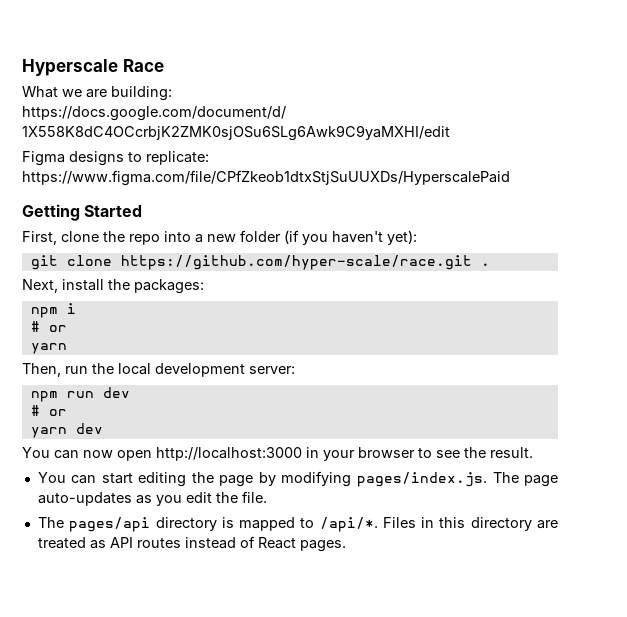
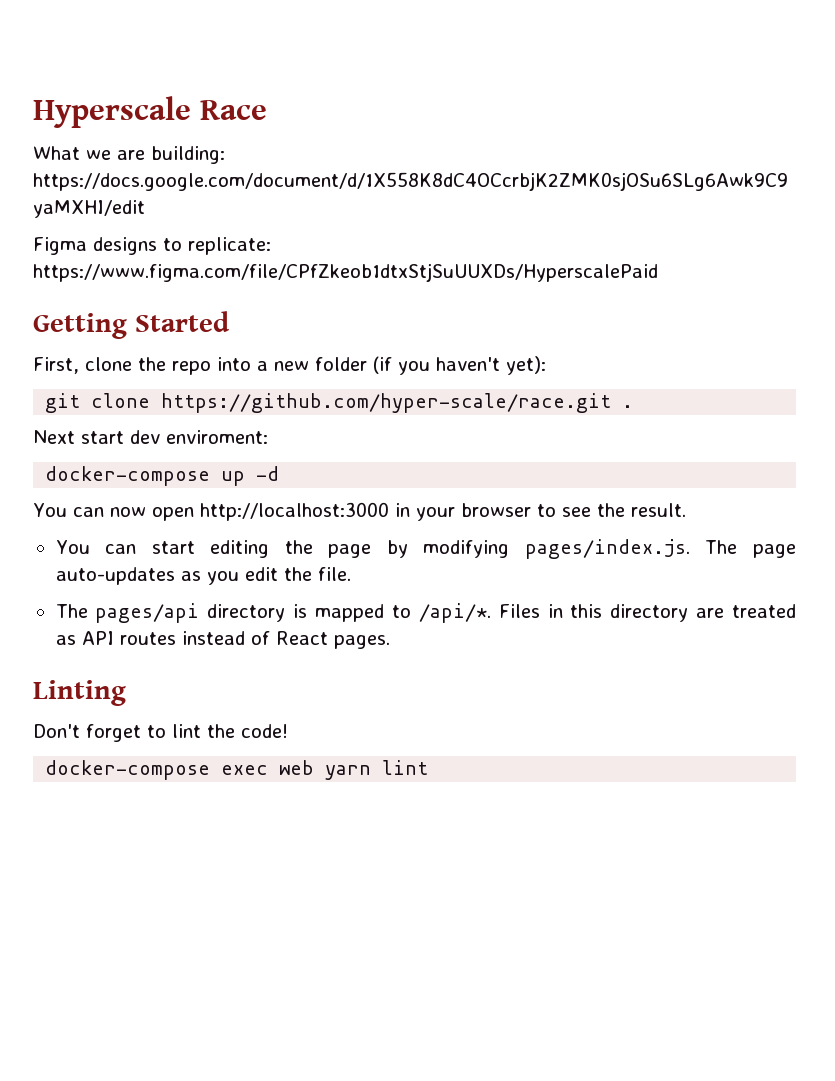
[22,279,204,294] [30,303,76,318] [30,321,67,332] [30,343,67,354] [22,363,295,377] [30,387,130,402] [30,405,67,416] [30,423,103,438] Next, install the packages: // npm i // # or // yarn // Then, run the local development server: // npm run dev // # or // yarn dev -> [33,430,268,444] [45,466,280,486] Next start dev enviroment: // docker-compose up -d
(346, 546) none -> [33,680,126,706] [33,724,288,742] [45,760,429,780] // Linting // Don't forget to lint the code! // docker-compose exec web yarn lint

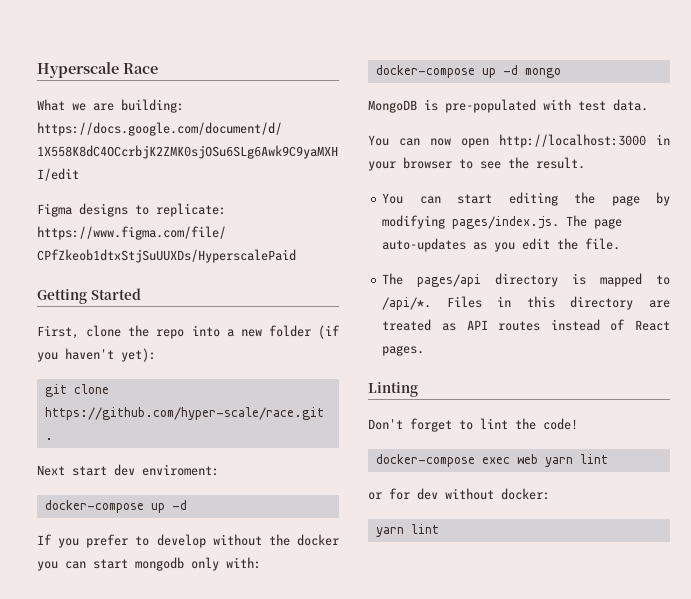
(280, 473) none -> [37,534,339,548] [37,557,261,571] [375,65,561,78] [368,99,648,113] // If you prefer to develop without the docker you can start mongodb only with: // docker-compose up -d mongo // MongoDB is pre-populated with test data.
(429, 767) none -> [368,488,550,500] [375,524,439,537] // or for dev without docker: // yarn lint

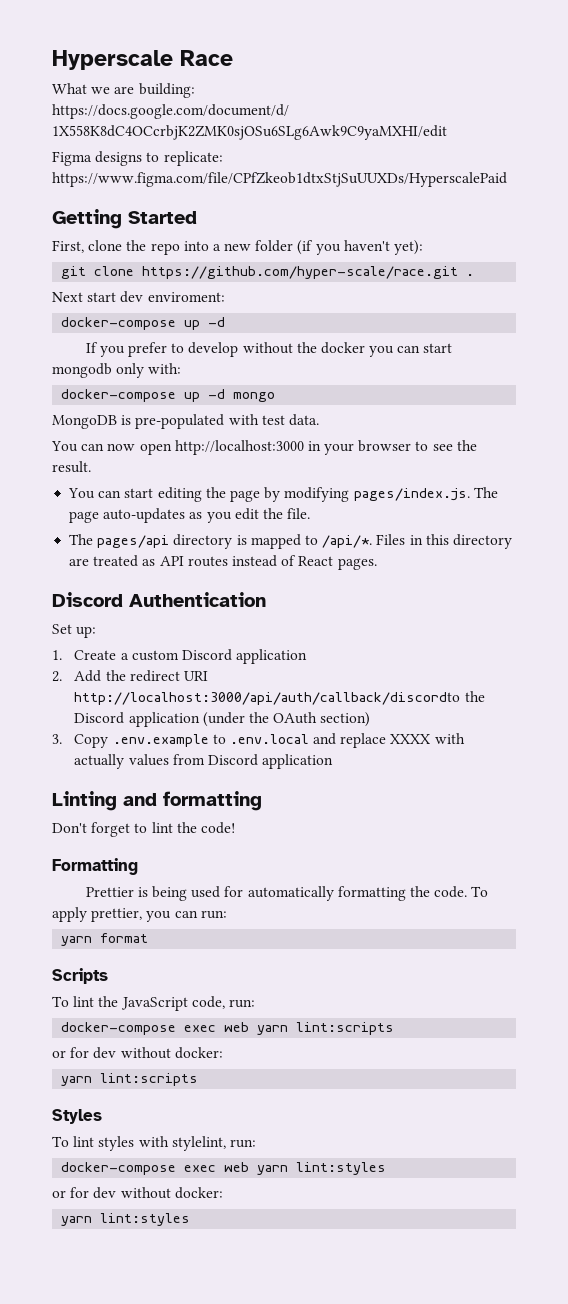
(425, 350) none -> [52,592,266,607] [52,624,97,638] [52,649,308,664] [52,670,208,682] [74,691,485,705] [74,712,371,727] [52,733,465,748] [74,754,334,769] // Discord Authentication // Set up: // 1. Create a custom Discord application // 2. Add the redirect URI http://localhost:3000/api/auth/callback/discordto the Discord application (under the OAuth section) // 3. Copy .env.example to .env.local and replace XXXX with actually values from Discord application
(418, 389) none -> [123,791,262,811] and formatting
[375,454,608,467] [368,488,550,500] [375,524,439,537] // docker-compose exec web yarn lint // or for dev without docker: // yarn lint -> [52,858,138,875] [85,886,489,901] [52,907,227,922] [61,933,149,946] [52,968,108,984] [52,996,255,1011] [61,1022,395,1035] [52,1047,223,1059] [61,1073,199,1086] [52,1109,102,1124] [52,1136,256,1151] [61,1162,387,1175] [52,1187,223,1199] [61,1213,191,1226] // Formatting // Prettier is being used for automatically formatting the code. To apply prettier, you can run: // yarn format // Scripts // To lint the JavaScript code, run: // docker-compose exec web yarn lint:scripts // or for dev without docker: // yarn lint:scripts // Styles // To lint styles with stylelint, run: // docker-compose exec web yarn lint:styles // or for dev without docker: // yarn lint:styles

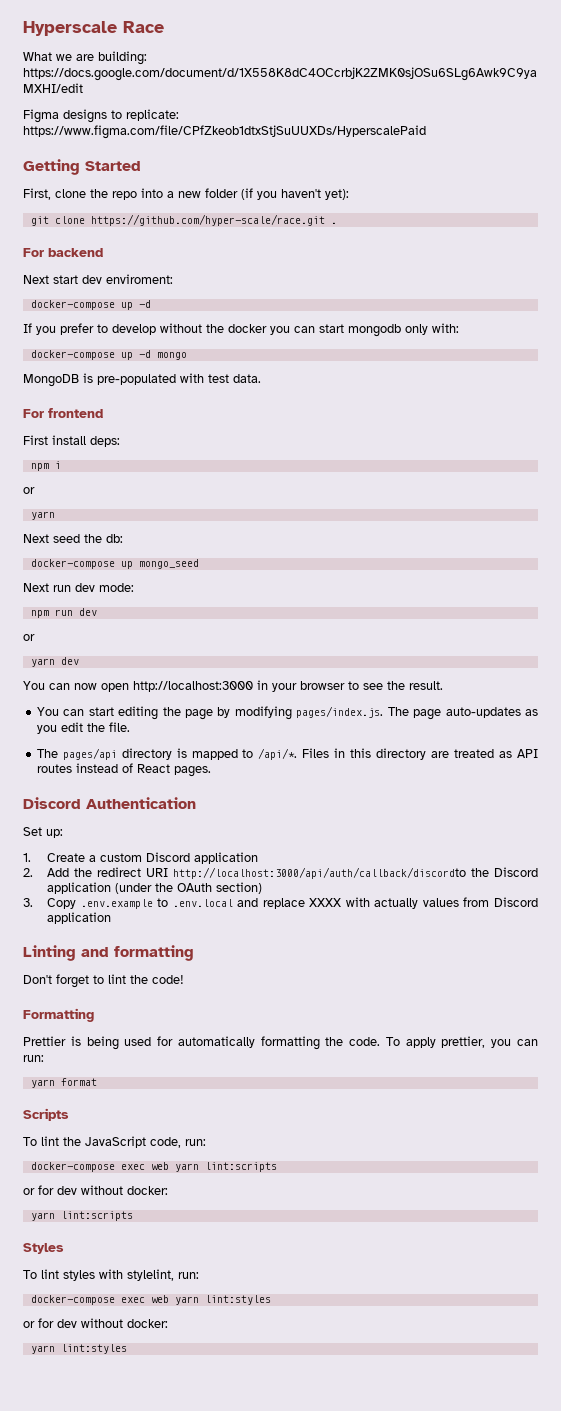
(475, 275) none -> [23,248,103,257] // For backend
(319, 420) none -> [23,408,103,418] [23,435,120,447] [30,461,61,471] [23,487,35,494] [30,511,55,520] [23,534,123,543] [30,559,199,569] [23,583,134,592] [30,608,97,618] [23,634,35,641] [30,657,79,667] // For frontend // First install deps: // npm i // or // yarn // Next seed the db: // docker-compose up mongo_seed // Next run dev mode: // npm run dev // or // yarn dev

